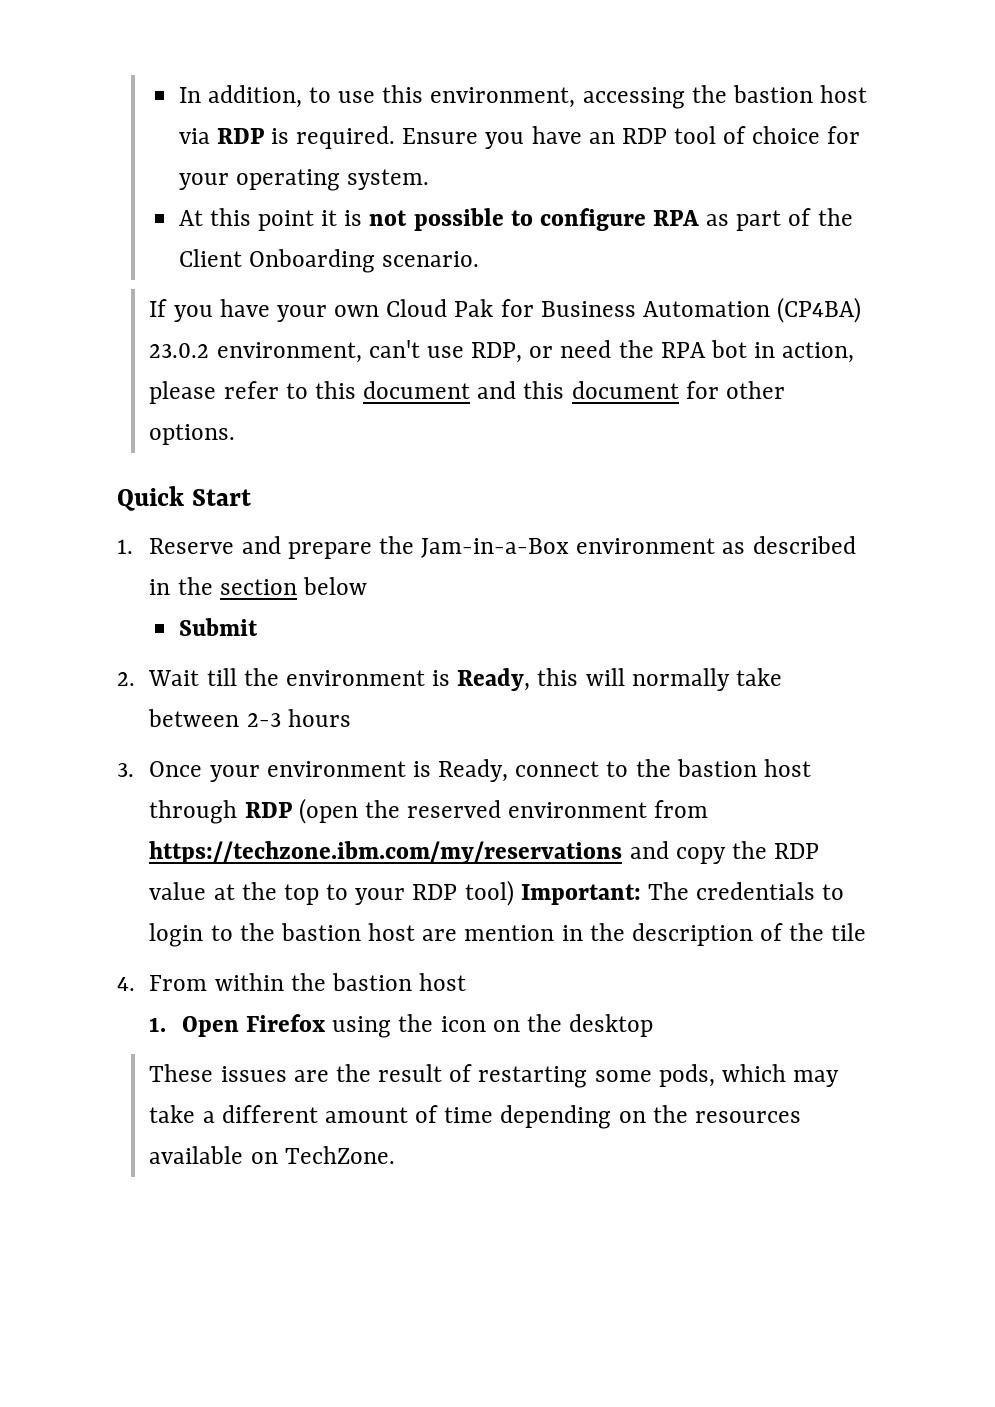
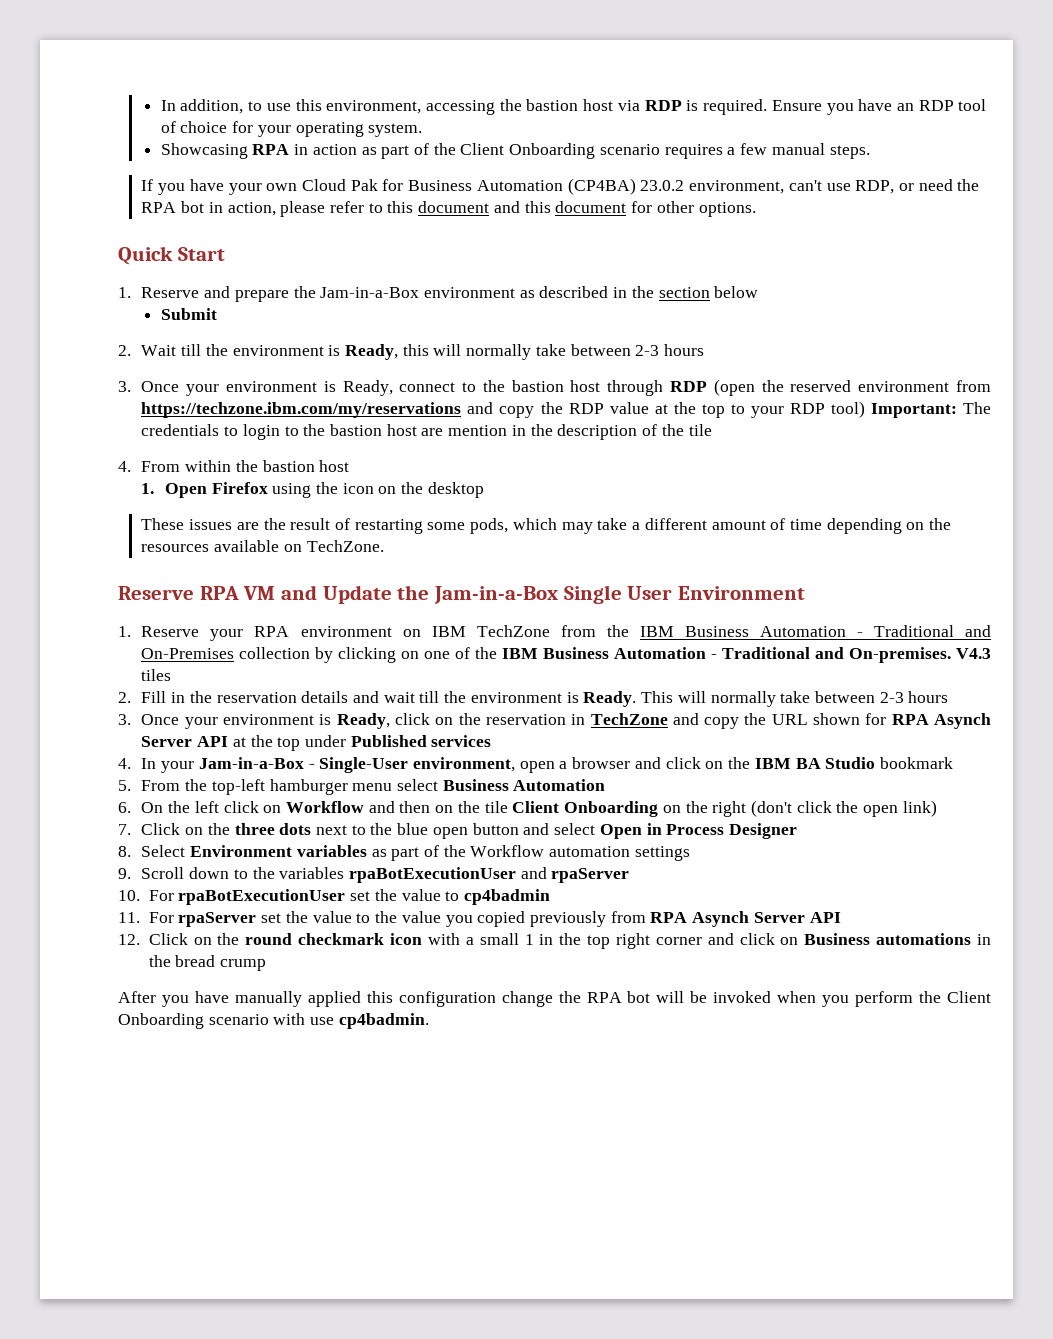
[178,208,699,231] At this point it is not possible to configure RPA -> [160,143,357,159] Showcasing RPA in action
[381,251,479,267] scenario. -> [599,143,870,159] scenario requires a few manual steps.
(395, 1155) none -> [118,585,806,604] [118,625,991,641] [141,647,992,663] [141,669,172,681] [118,691,949,707] [118,713,991,729] [141,735,492,751] [118,757,954,773] [118,779,606,795] [118,800,937,817] [118,823,798,839] [118,845,690,861] [118,867,630,883] [118,889,551,905] [118,911,841,927] [118,933,991,949] [148,955,267,971] [118,991,992,1007] [118,1013,429,1029] // Reserve RPA VM and Update the Jam-in-a-Box Single User Environment // 1. Reserve your RPA environment on IBM TechZone from the IBM Business Automation - Traditional and On-Premises collection by clicking on one of the IBM Business Automation - Traditional and On-premises. V4.3 tiles // 2. Fill in the reservation details and wait till the environment is Ready. This will normally take between 2-3 hours // 3. Once your environment is Ready, click on the reservation in TechZone and copy the URL shown for RPA Asynch Server API at the top under Published services // 4. In your Jam-in-a-Box - Single-User environment, open a browser and click on the IBM BA Studio bookmark // 5. From the top-left hamburger menu select Business Automation // 6. On the left click on Workflow and then on the tile Client Onboarding on the right (don't click the open link) // 7. Click on the three dots next to the blue open button and select Open in Process Designer // 8. Select Environment variables as part of the Workflow automation settings // 9. Scroll down to the variables rpaBotExecutionUser and rpaServer // 10. For rpaBotExecutionUser set the value to cp4badmin // 11. For rpaServer set the value to the value you copied previously from RPA Asynch Server API // 12. Click on the round checkmark icon with a small 1 in the top right corner and click on Business automations in the bread crump // After you have manually applied this configuration change the RPA bot will be invoked when you perform the Client Onboarding scenario with use cp4badmin.

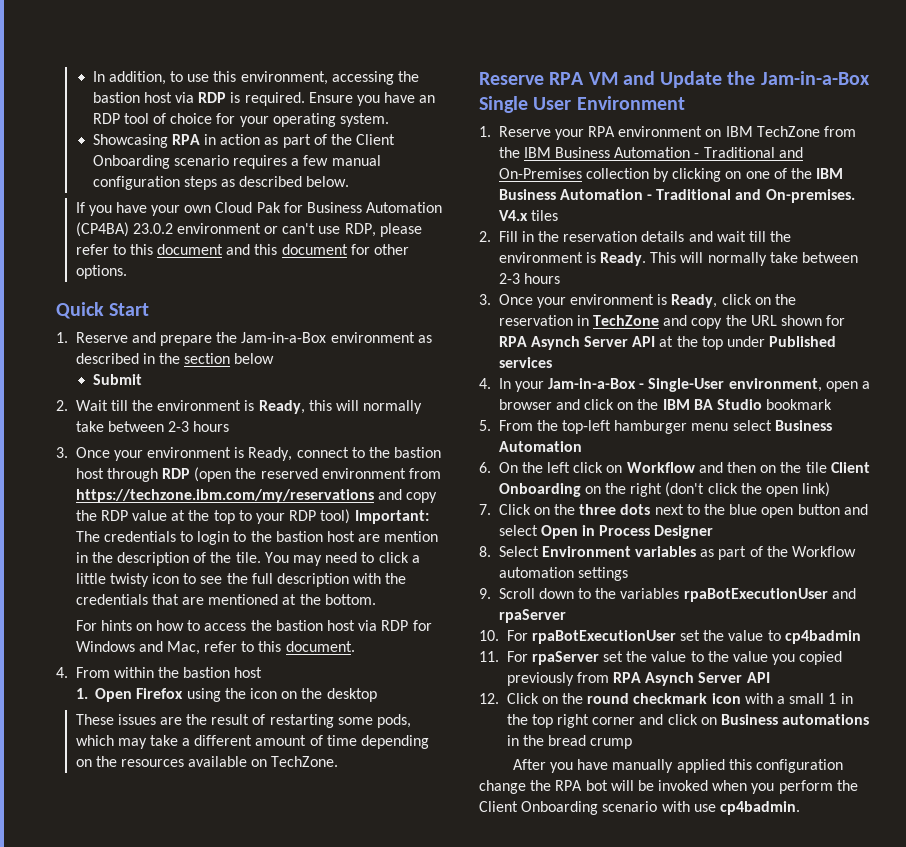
[829,145,870,159] steps. -> [92,176,350,190] configuration steps as described below.
[689,180,785,194] environment, -> [176,223,279,234] environment or
[899,179,980,191] [141,201,276,216] or need the RPA bot in action, -> (376, 230) none
[688,424,712,436] tile -> [235,552,420,566] [75,573,407,587] [75,594,376,605] [75,620,432,631] [75,641,355,655] tile. You may need to click a little twisty icon to see the full description with the credentials that are mentioned at the bottom. // For hints on how to access the bastion host via RDP for Windows and Mac, refer to this document.
[956,648,992,659] V4.3 -> [498,210,528,221] V4.x

